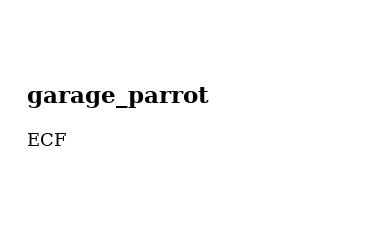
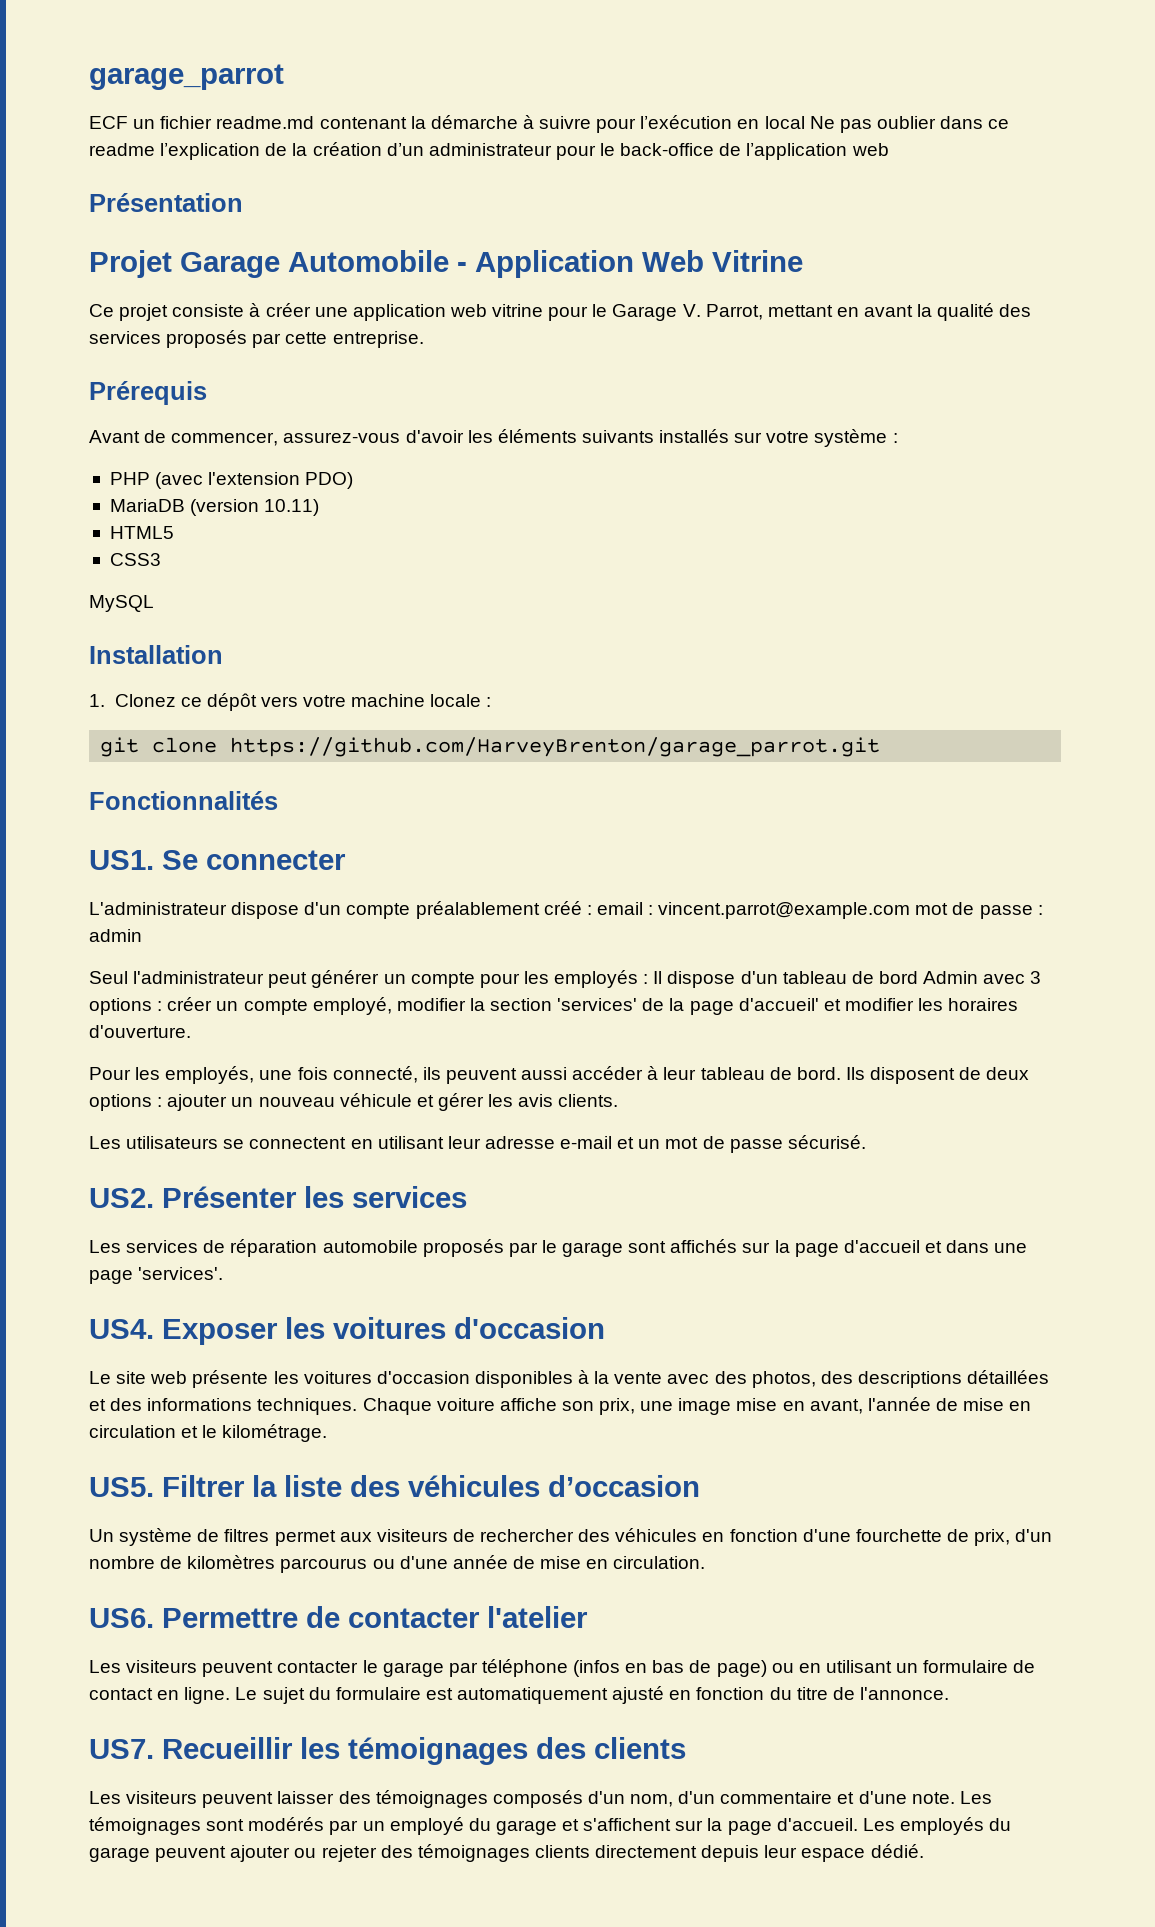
(66, 139) none -> [133,115,1010,133] [89,142,889,160] [89,193,243,212] [89,250,803,278] [89,303,1032,321] [89,330,424,348] [89,381,207,405] [89,429,898,447] [109,472,354,489] [109,499,320,516] [109,526,174,539] [109,553,161,566] [89,595,154,612] [89,645,223,664] [89,693,492,711] [100,737,881,757] [89,791,278,810] [89,850,346,870] [89,901,1043,919] [89,929,142,942] [89,970,1042,988] [89,997,1019,1015] [89,1025,191,1038] [89,1066,1030,1084] [89,1093,619,1111] [89,1135,866,1153] [89,1186,467,1208] [89,1239,1028,1257] [89,1267,224,1284] [89,1317,605,1345] [89,1370,1050,1388] [89,1397,1032,1415] [89,1424,328,1442] [89,1475,700,1497] [89,1528,1053,1546] [89,1555,706,1573] [89,1606,588,1628] [89,1659,1036,1677] [89,1686,949,1704] [89,1737,686,1765] [89,1790,992,1808] [89,1817,1012,1835] [89,1844,924,1862] un fichier readme.md contenant la démarche à suivre pour l’exécution en local Ne pas oublier dans ce readme l’explication de la création d’un administrateur pour le back-office de l’application web // Présentation // Projet Garage Automobile - Application Web Vitrine // Ce projet consiste à créer une application web vitrine pour le Garage V. Parrot, mettant en avant la qualité des services proposés par cette entreprise. // Prérequis // Avant de commencer, assurez-vous d'avoir les éléments suivants installés sur votre système : // PHP (avec l'extension PDO) // MariaDB (version 10.11) // HTML5 // CSS3 // MySQL // Installation // 1. Clonez ce dépôt vers votre machine locale : // git clone https://github.com/HarveyBrenton/garage_parrot.git // Fonctionnalités // US1. Se connecter // L'administrateur dispose d'un compte préalablement créé : email : vincent.parrot@example.com mot de passe : admin // Seul l'administrateur peut générer un compte pour les employés : Il dispose d'un tableau de bord Admin avec 3 options : créer un compte employé, modifier la section 'services' de la page d'accueil' et modifier les horaires d'ouverture. // Pour les employés, une fois connecté, ils peuvent aussi accéder à leur tableau de bord. Ils disposent de deux options : ajouter un nouveau véhicule et gérer les avis clients. // Les utilisateurs se connectent en utilisant leur adresse e-mail et un mot de passe sécurisé. // US2. Présenter les services // Les services de réparation automobile proposés par le garage sont affichés sur la page d'accueil et dans une page 'services'. // US4. Exposer les voitures d'occasion // Le site web présente les voitures d'occasion disponibles à la vente avec des photos, des descriptions détaillées et des informations techniques. Chaque voiture affiche son prix, une image mise en avant, l'année de mise en circulation et le kilométrage. // US5. Filtrer la liste des véhicules d’occasion // Un système de filtres permet aux visiteurs de rechercher des véhicules en fonction d'une fourchette de prix, d'un nombre de kilomètres parcourus ou d'une année de mise en circulation. // US6. Permettre de contacter l'atelier // Les visiteurs peuvent contacter le garage par téléphone (infos en bas de page) ou en utilisant un formulaire de contact en ligne. Le sujet du formulaire est automatiquement ajusté en fonction du titre de l'annonce. // US7. Recueillir les témoignages des clients // Les visiteurs peuvent laisser des témoignages composés d'un nom, d'un commentaire et d'une note. Les témoignages sont modérés par un employé du garage et s'affichent sur la page d'accueil. Les employés du garage peuvent ajouter ou rejeter des témoignages clients directement depuis leur espace dédié.

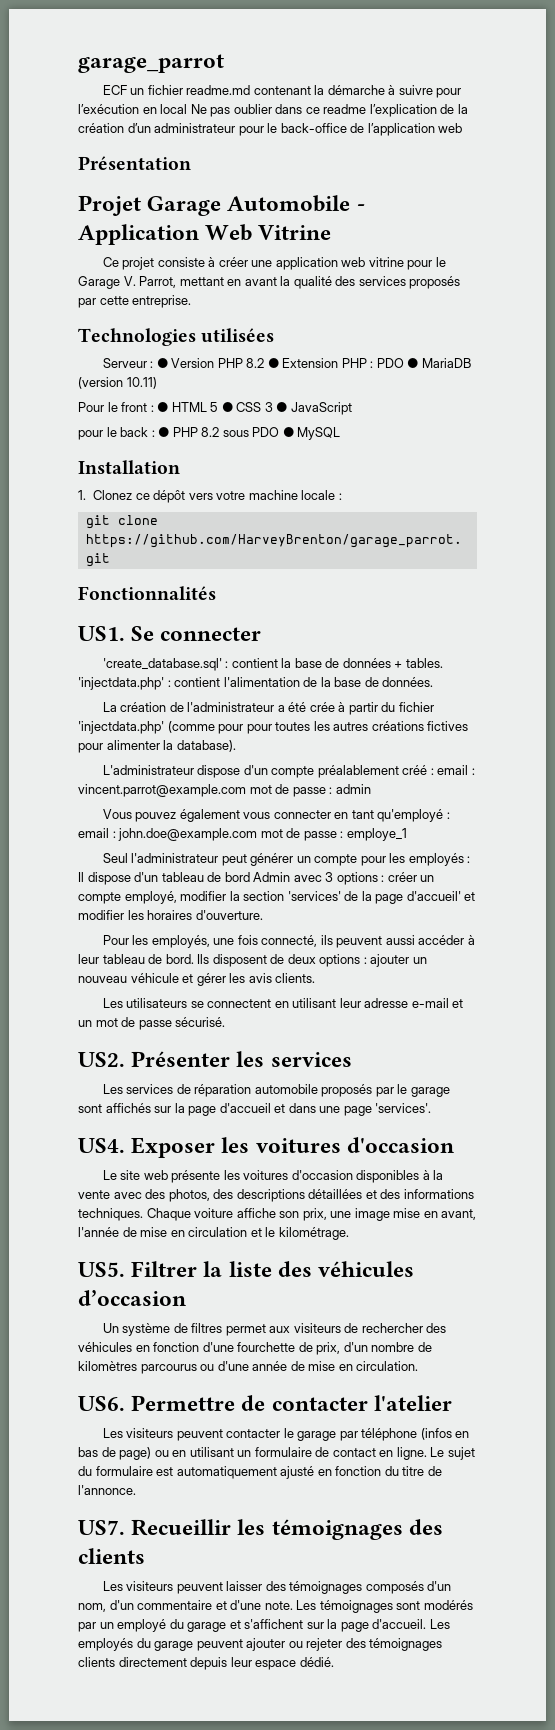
[89,381,207,405] [89,429,898,447] [109,472,354,489] [109,499,320,516] [109,526,174,539] [109,553,161,566] Prérequis // Avant de commencer, assurez-vous d'avoir les éléments suivants installés sur votre système : // PHP (avec l'extension PDO) // MariaDB (version 10.11) // HTML5 // CSS3 // -> [78,328,275,346] [102,358,471,368] [78,377,157,389] [78,402,352,415] [78,427,294,440] Technologies utilisées // Serveur : ● Version PHP 8.2 ● Extension PHP : PDO ● MariaDB (version 10.11) // Pour le front : ● HTML 5 ● CSS 3 ● JavaScript // pour le back : ● PHP 8.2 sous PDO ●
(346, 860) none -> [102,658,443,671] [78,677,434,690] [102,702,434,715] [78,721,469,734] [78,740,236,753] // 'create_database.sql' : contient la base de données + tables. 'injectdata.php' : contient l'alimentation de la base de données. // La création de l'administrateur a été crée à partir du fichier 'injectdata.php' (comme pour pour toutes les autres créations fictives pour alimenter la database).
(142, 935) none -> [102,809,450,822] [78,828,407,841] // Vous pouvez également vous connecter en tant qu'employé : email : john.doe@example.com mot de passe : employe_1

